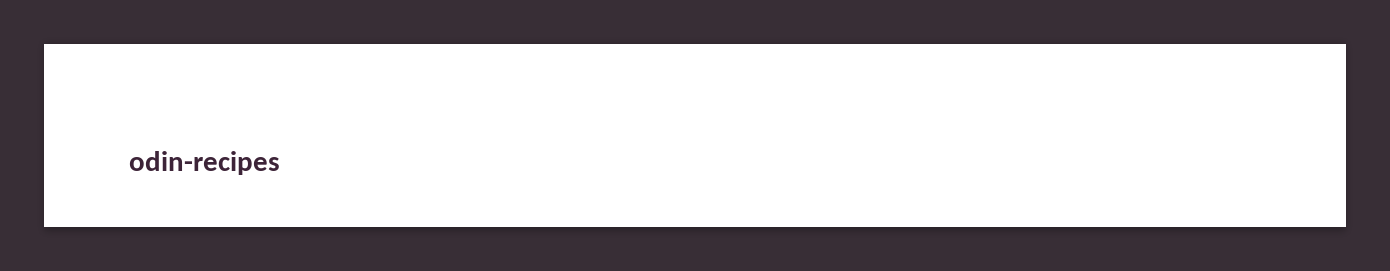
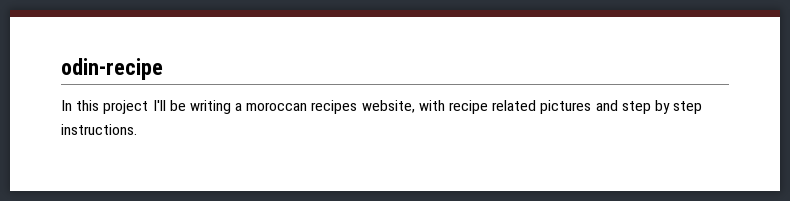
[129,151,280,175] odin-recipes -> [61,58,163,80] [61,100,703,114] [61,124,137,135] odin-recipe // In this project I'll be writing a moroccan recipes website, with recipe related pictures and step by step instructions.

